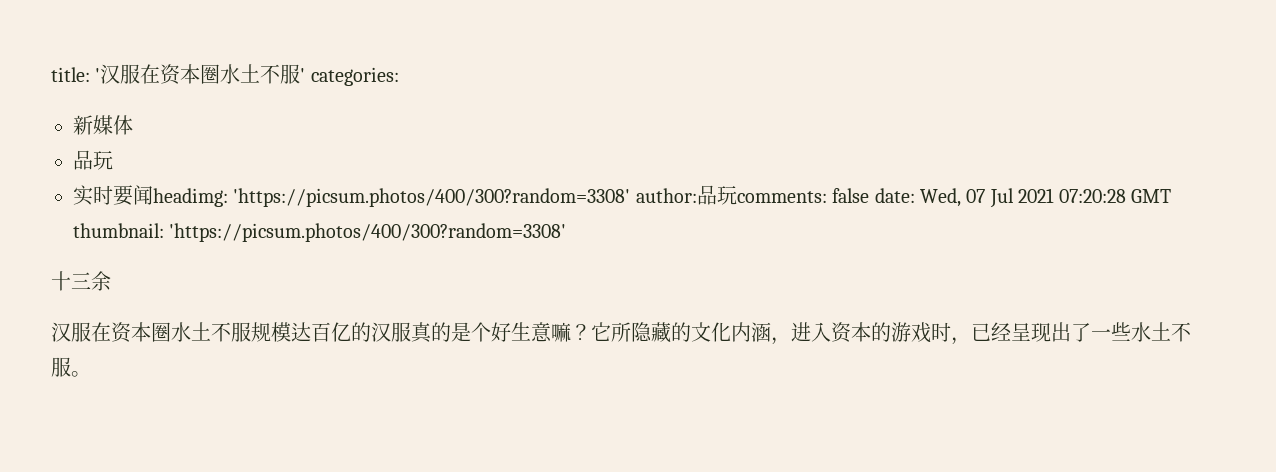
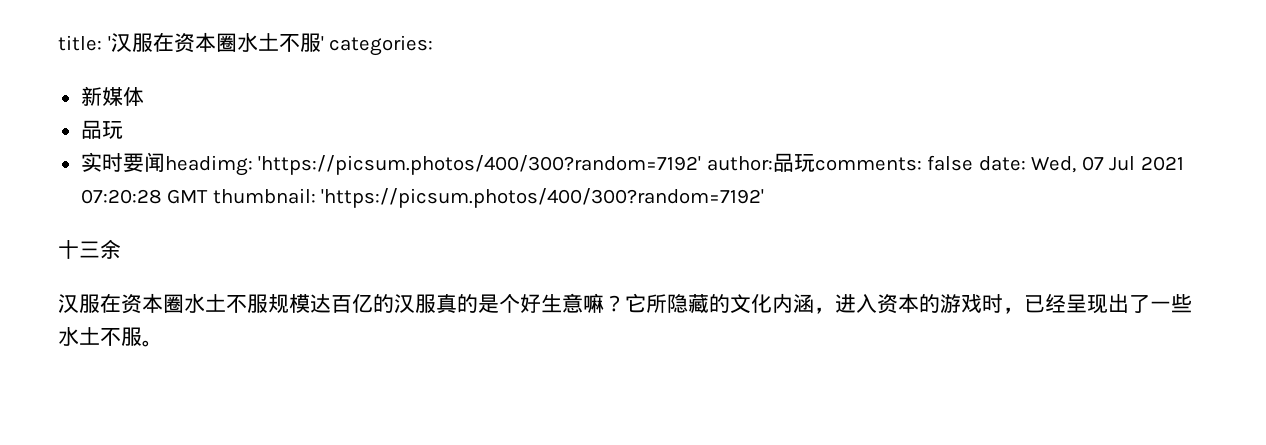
[233,188,631,207] 'https://picsum.photos/400/300?random=3308' -> [258,155,702,175] 'https://picsum.photos/400/300?random=7192'
[169,223,567,242] 'https://picsum.photos/400/300?random=3308' -> [321,188,765,208] 'https://picsum.photos/400/300?random=7192'

